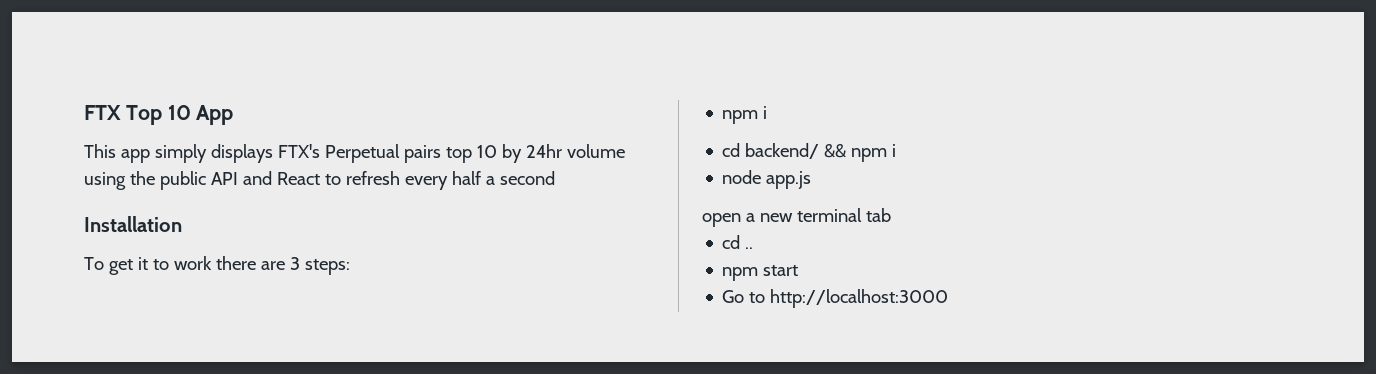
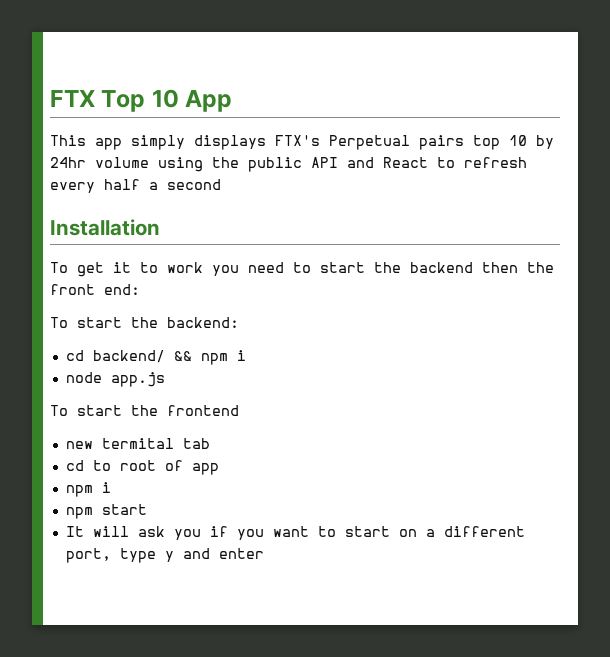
[215,256,350,275] [722,106,768,124] there are 3 steps: // npm i -> [212,262,554,276] [50,284,140,295] [50,317,239,328] you need to start the backend then the front end: // To start the backend:
[702,208,891,227] [722,235,754,249] [722,265,799,281] [722,289,949,308] open a new terminal tab // cd .. // npm start // Go to http://localhost:3000 -> [50,405,239,416] [65,438,210,449] [65,460,219,475] [65,482,111,497] [65,504,147,519] [65,526,525,540] [65,548,264,563] To start the frontend // new termital tab // cd to root of app // npm i // npm start // It will ask you if you want to start on a different port, type y and enter

